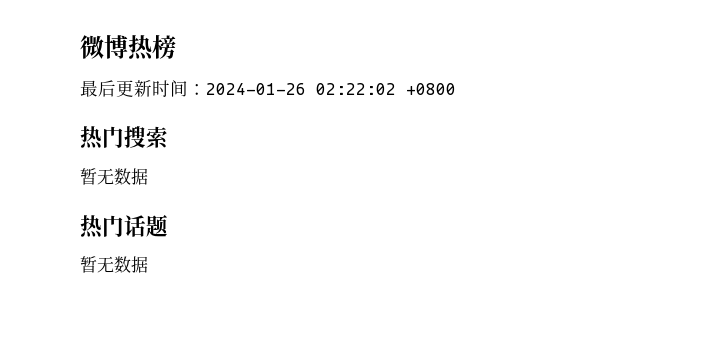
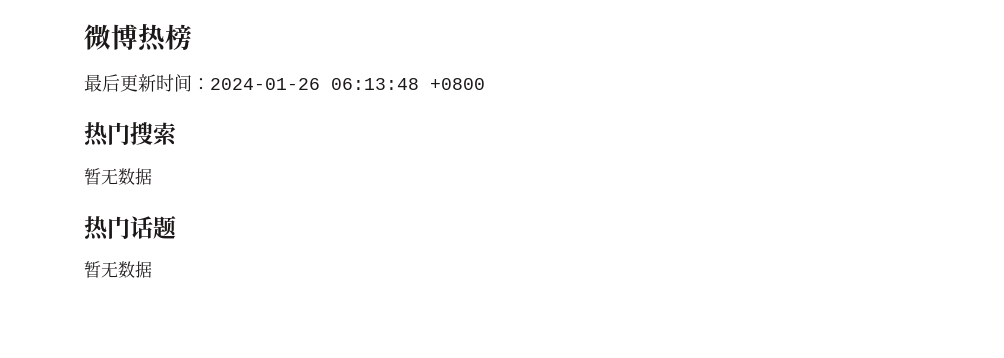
[316,83,396,95] 02:22:02 -> [331,78,419,90] 06:13:48

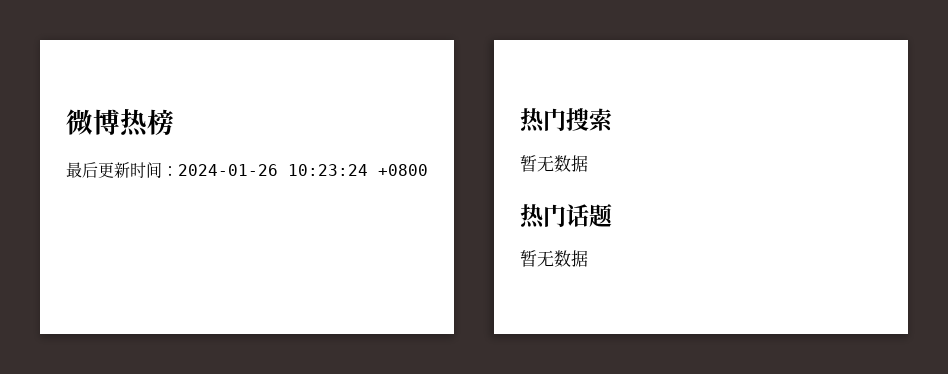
[331,78,419,90] 06:13:48 -> [288,164,368,176] 10:23:24

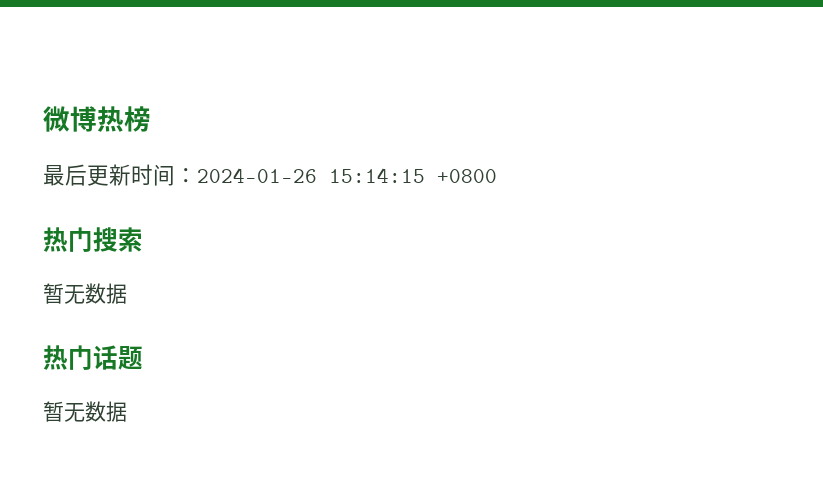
[288,164,368,176] 10:23:24 -> [329,168,425,183] 15:14:15

